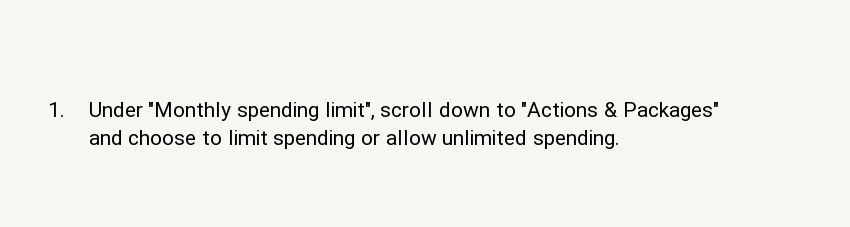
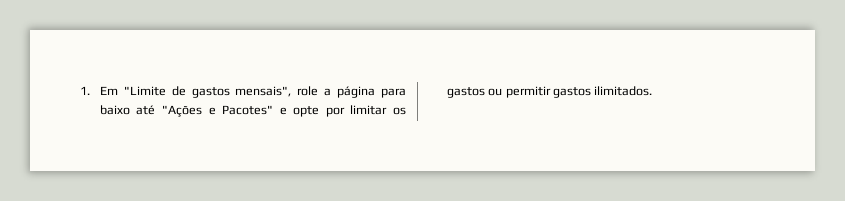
[88,102,719,121] [88,130,621,149] Under "Monthly spending limit", scroll down to "Actions & Packages" and choose to limit spending or allow unlimited spending. -> [99,86,406,98] [99,105,407,117] [446,86,653,98] Em "Limite de gastos mensais", role a página para baixo até "Ações e Pacotes" e opte por limitar os gastos ou permitir gastos ilimitados.

